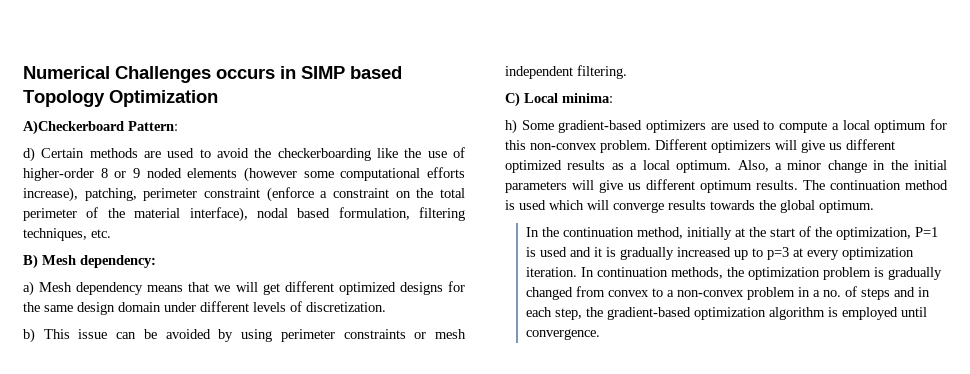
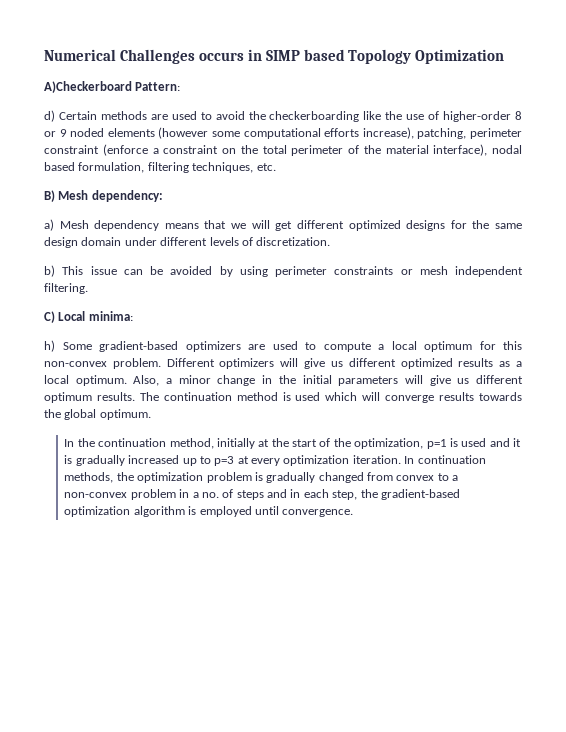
[914,227,938,237] P=1 -> [426,439,447,449] p=1

